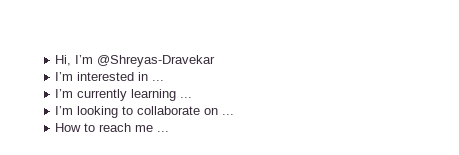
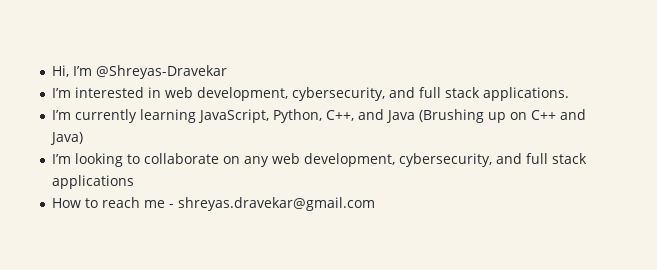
[152,80,165,81] [55,89,193,101] ... // I’m currently learning ... -> [165,87,570,101] [52,109,587,123] [50,132,84,145] web development, cybersecurity, and full stack applications. // I’m currently learning JavaScript, Python, C++, and Java (Brushing up on C++ and Java)
[222,114,235,115] ... -> [244,153,588,167] [52,175,135,189] any web development, cybersecurity, and full stack applications
[157,131,170,132] ... -> [169,197,376,211] - shreyas.dravekar@gmail.com

